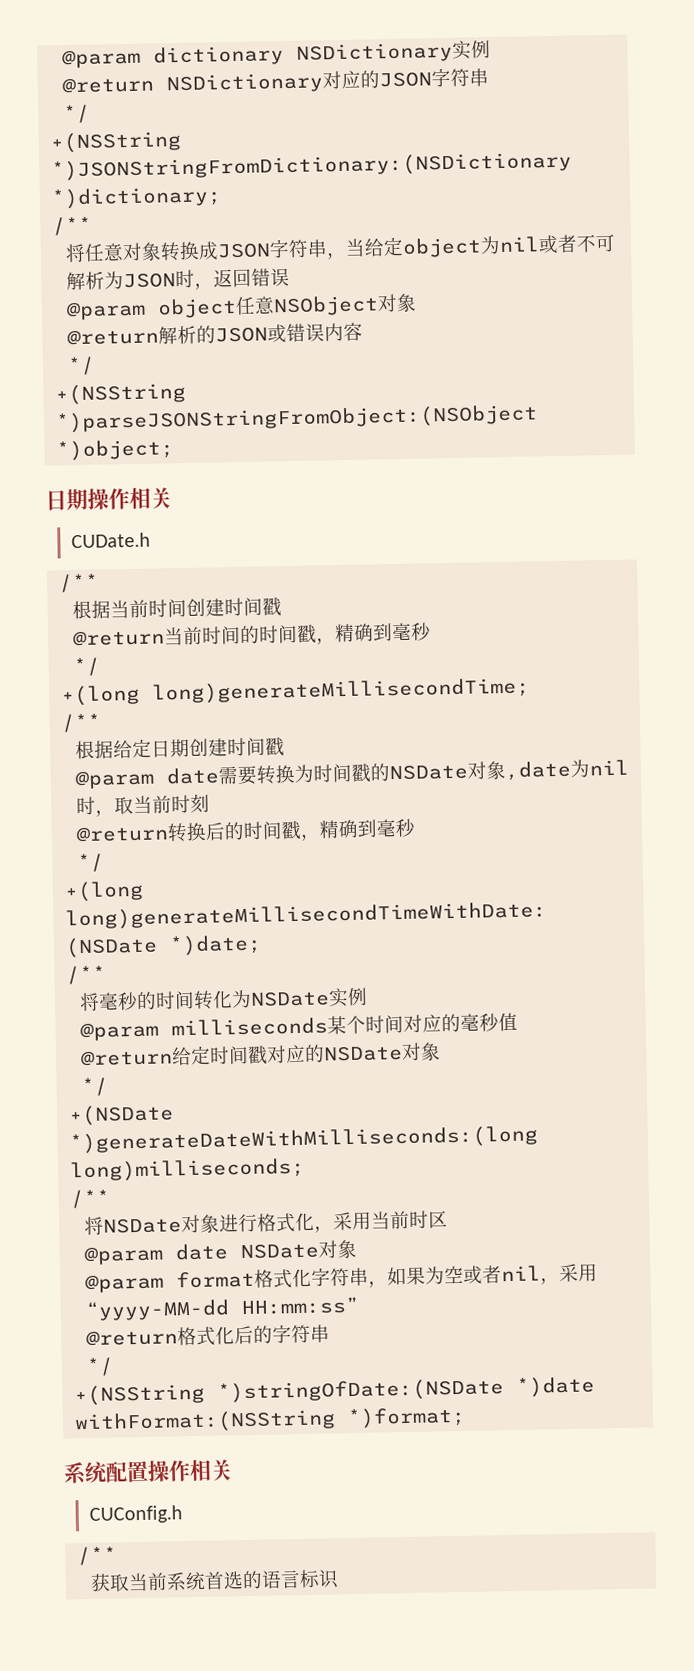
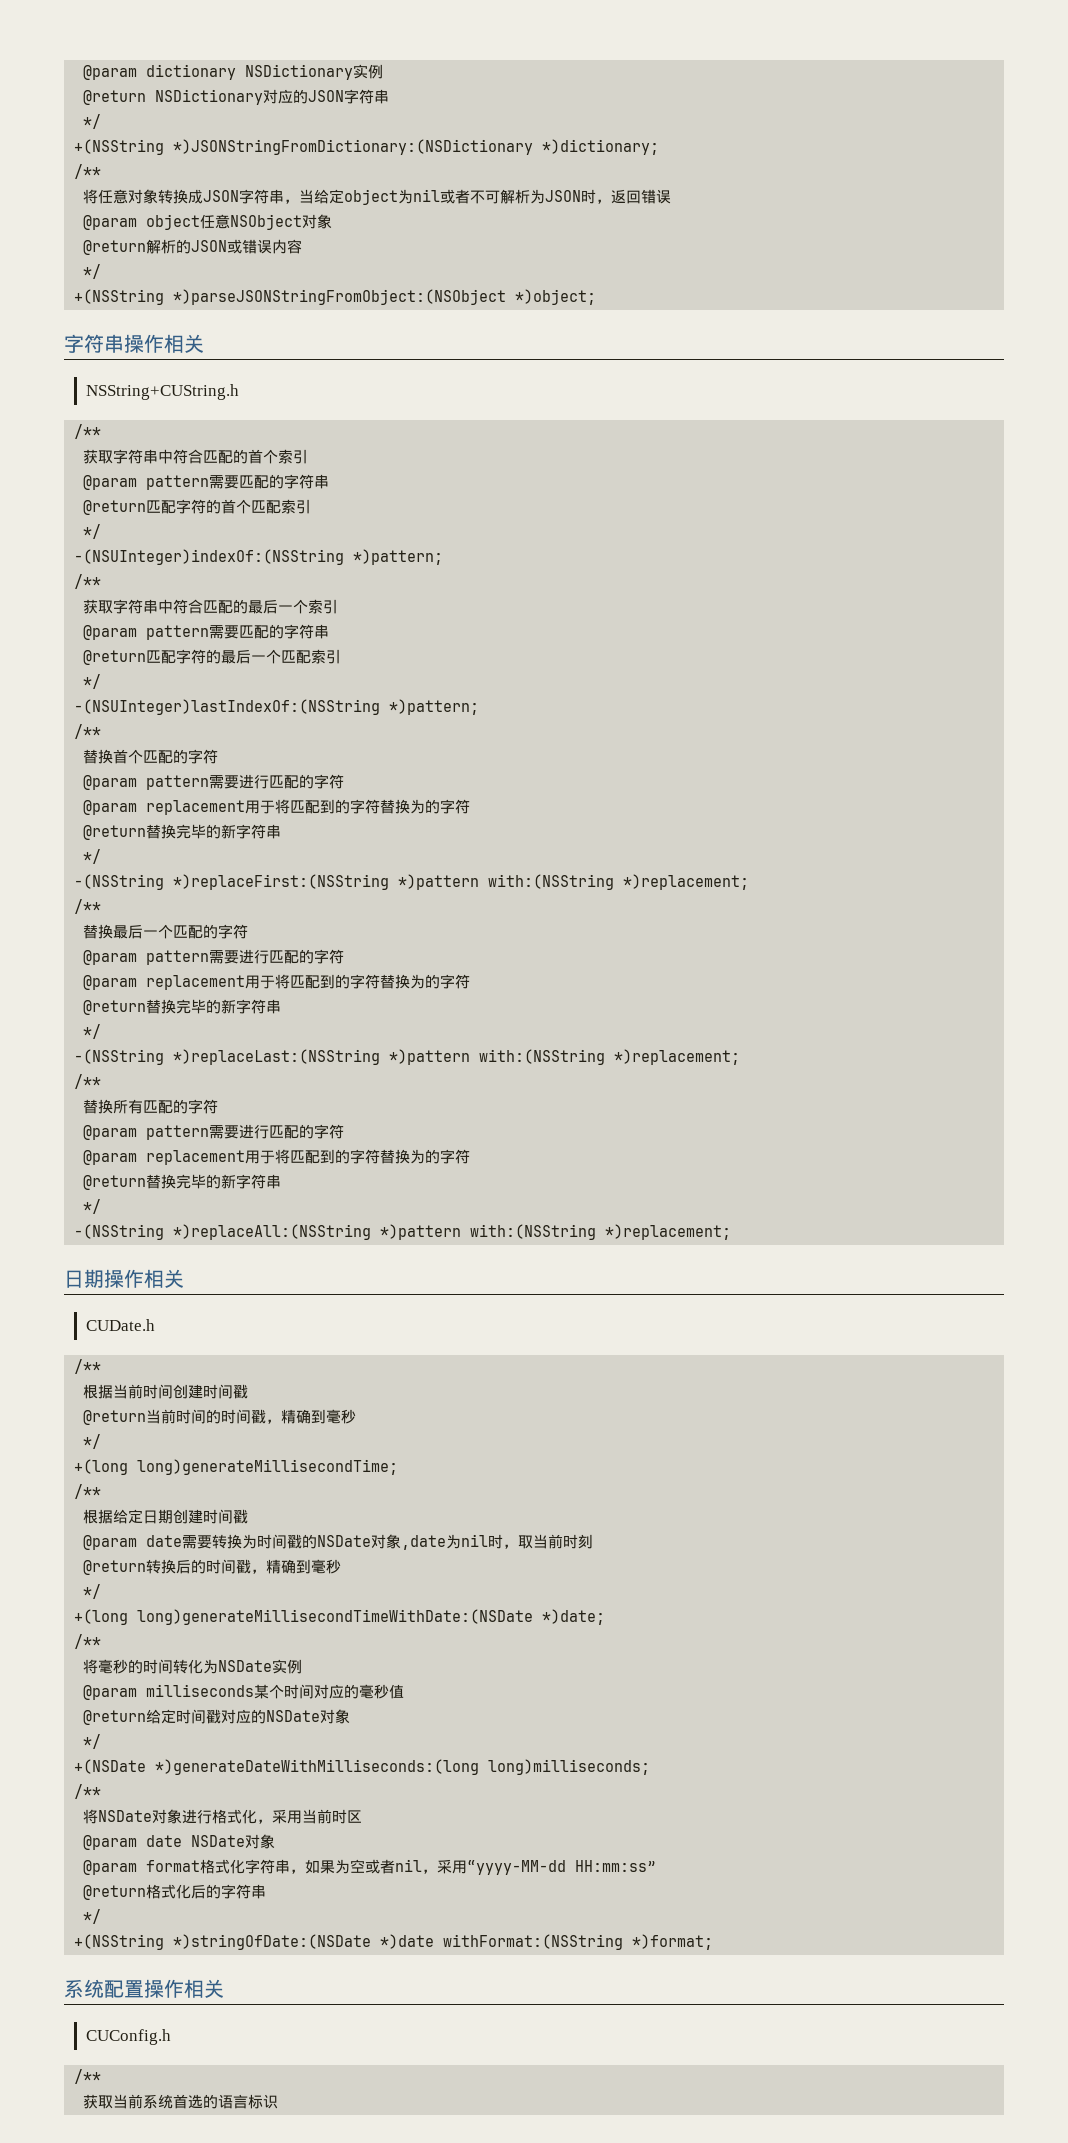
(174, 450) none -> [64,334,204,353] [86,384,240,400] [74,424,102,439] [83,449,309,464] [83,474,330,490] [83,499,312,515] [83,524,102,539] [74,549,444,565] [74,574,102,589] [83,599,339,614] [83,624,330,640] [83,649,342,665] [83,674,102,689] [74,699,480,715] [74,724,102,739] [83,749,219,764] [83,774,345,790] [83,799,471,815] [83,824,282,840] [83,849,102,864] [74,874,750,890] [74,899,102,914] [83,924,249,939] [83,949,345,965] [83,974,471,990] [83,999,282,1015] [83,1024,102,1039] [74,1049,741,1065] [74,1074,102,1089] [83,1099,219,1114] [83,1124,345,1140] [83,1149,471,1165] [83,1174,282,1190] [83,1199,102,1214] [74,1224,732,1240] // 字符串操作相关 // NSString+CUString.h // /** // 获取字符串中符合匹配的首个索引 // @param pattern需要匹配的字符串 // @return匹配字符的首个匹配索引 // */ // -(NSUInteger)indexOf:(NSString *)pattern; // /** // 获取字符串中符合匹配的最后一个索引 // @param pattern需要匹配的字符串 // @return匹配字符的最后一个匹配索引 // */ // -(NSUInteger)lastIndexOf:(NSString *)pattern; // /** // 替换首个匹配的字符 // @param pattern需要进行匹配的字符 // @param replacement用于将匹配到的字符替换为的字符 // @return替换完毕的新字符串 // */ // -(NSString *)replaceFirst:(NSString *)pattern with:(NSString *)replacement; // /** // 替换最后一个匹配的字符 // @param pattern需要进行匹配的字符 // @param replacement用于将匹配到的字符替换为的字符 // @return替换完毕的新字符串 // */ // -(NSString *)replaceLast:(NSString *)pattern with:(NSString *)replacement; // /** // 替换所有匹配的字符 // @param pattern需要进行匹配的字符 // @param replacement用于将匹配到的字符替换为的字符 // @return替换完毕的新字符串 // */ // -(NSString *)replaceAll:(NSString *)pattern with:(NSString *)replacement;

